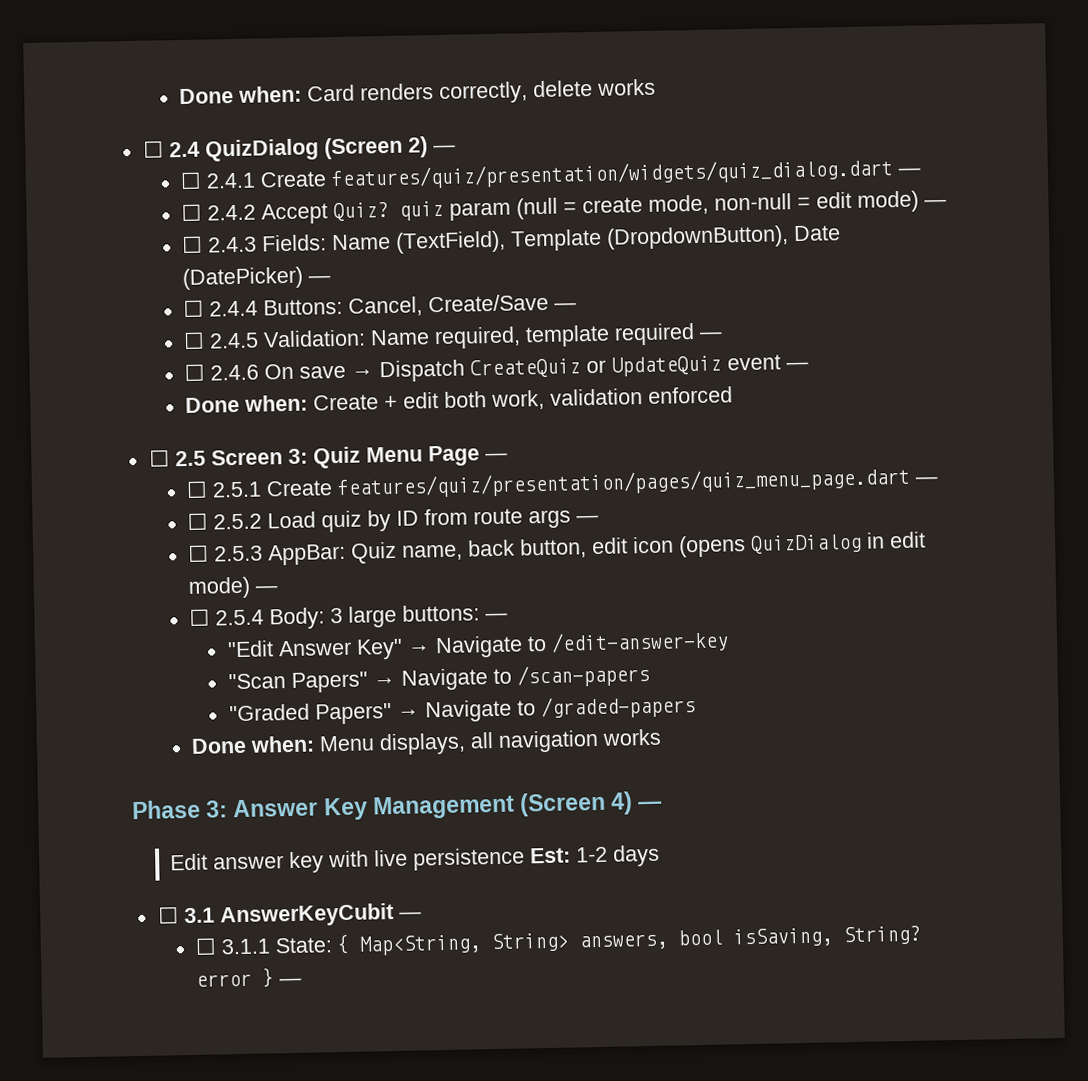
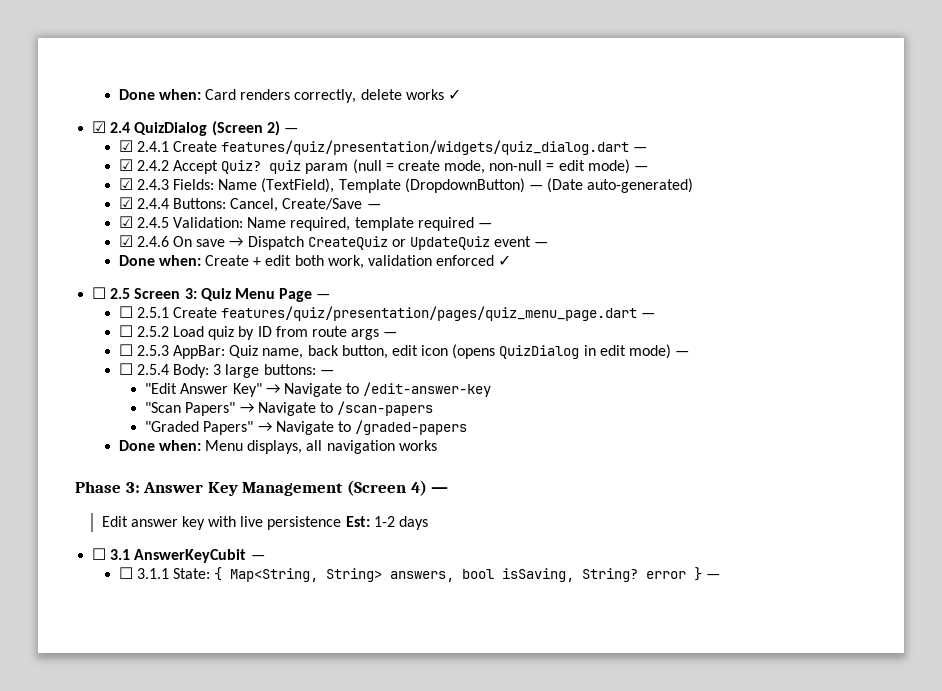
[142,140,164,158] // ☐ -> [447,89,461,100] [92,121,107,133] ✓ // ☑
[180,171,203,190] ☐ -> [118,140,133,152] ☑
[181,203,203,222] ☐ -> [118,159,133,171] ☑
[181,235,204,254] ☐ -> [118,178,133,190] ☑
[606,225,842,250] [182,266,332,291] [183,299,205,318] (DropdownButton), Date (DatePicker) — // ☐ -> [404,178,694,193] [118,197,133,209] (DropdownButton) — (Date auto-generated) // ☑
[183,331,206,349] ☐ -> [118,216,133,228] ☑
[184,363,206,381] ☐ -> [118,235,133,247] ☑
(734, 395) none -> [498,255,512,266] ✓

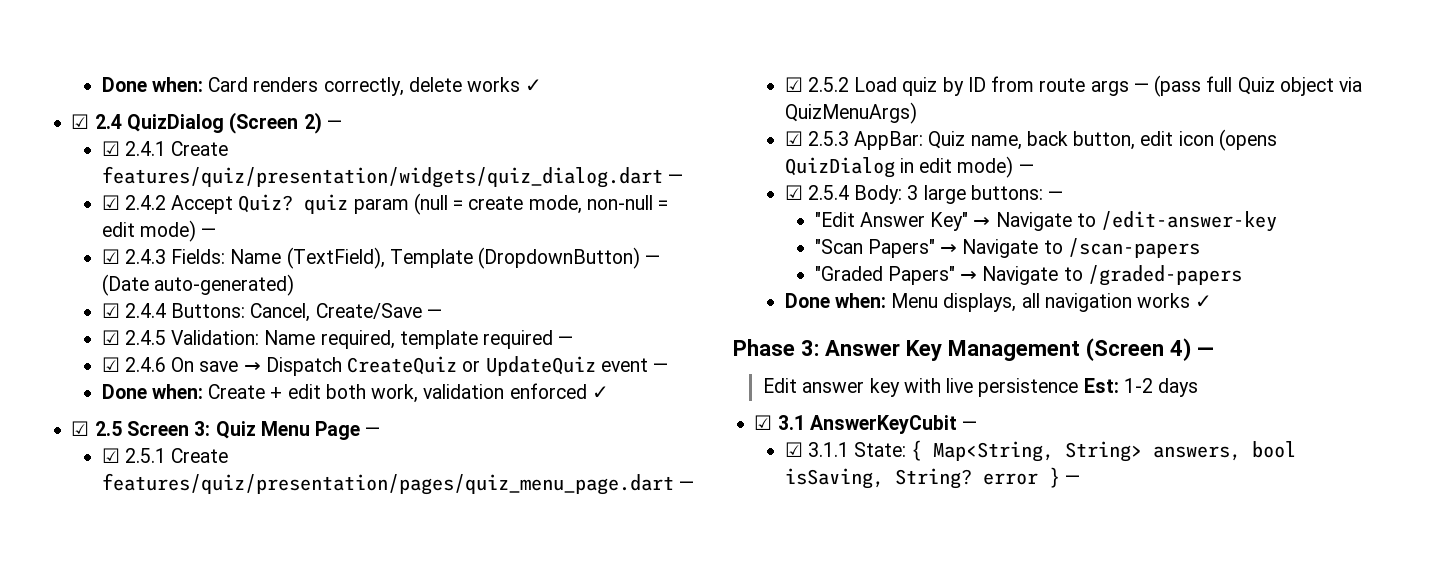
[92,287,107,299] ☐ -> [71,421,90,436] ☑
[118,306,133,318] ☐ -> [101,448,120,463] ☑
[118,325,133,337] ☐ -> [784,77,803,92] ☑
[118,344,133,356] // ☐ -> [1154,75,1363,97] [784,102,917,124] [784,131,803,146] (pass full Quiz object via QuizMenuArgs) // ☑
[118,363,133,375] ☐ -> [784,185,803,200] ☑
(437, 445) none -> [1195,295,1213,308] ✓
[92,548,107,560] ☐ -> [754,415,773,430] ☑
[118,567,133,579] ☐ -> [784,442,803,457] ☑

